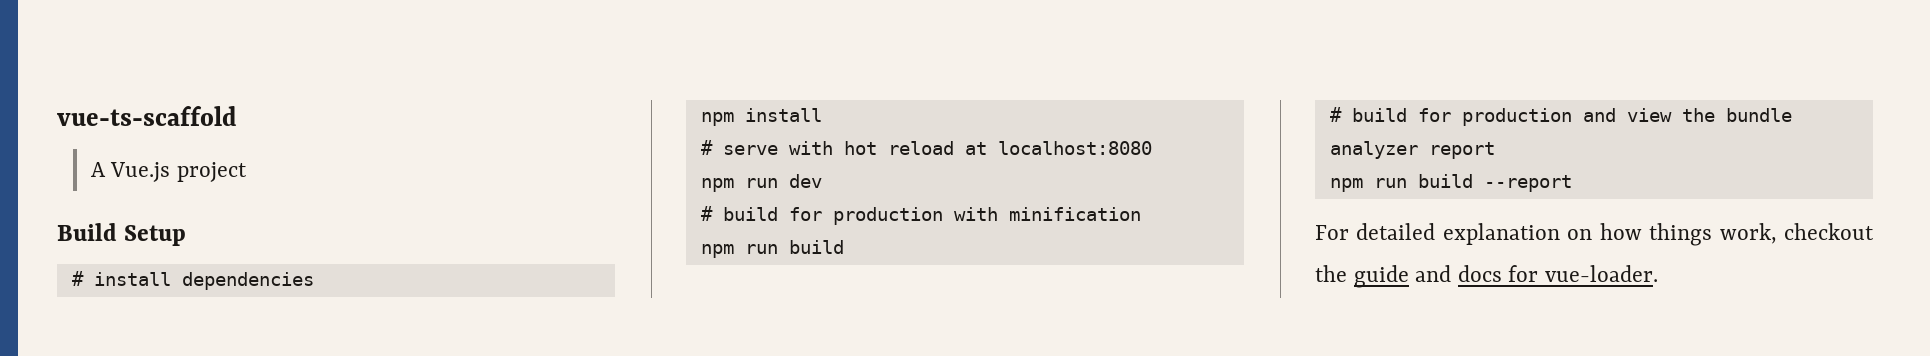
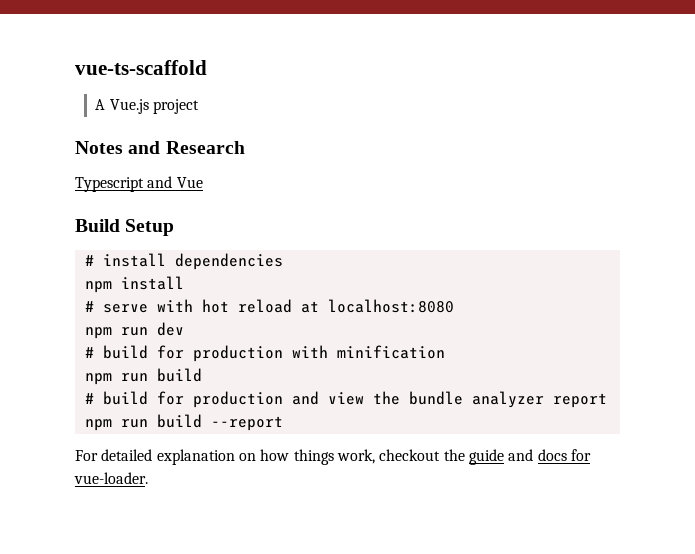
(247, 172) none -> [75,141,245,154] [75,176,203,192] // Notes and Research // Typescript and Vue

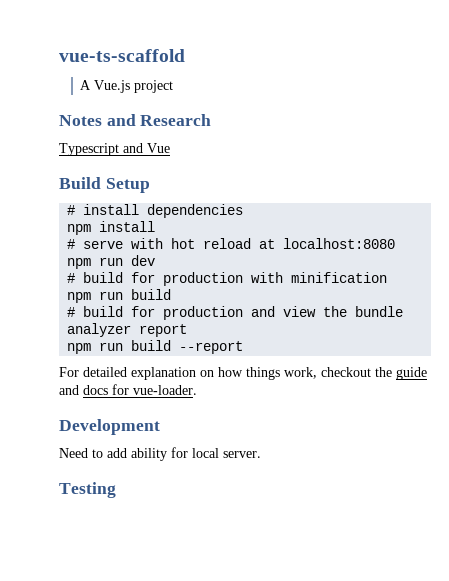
(148, 478) none -> [59,419,160,435] [59,447,261,461] [59,482,116,498] // Development // Need to add ability for local server. // Testing

